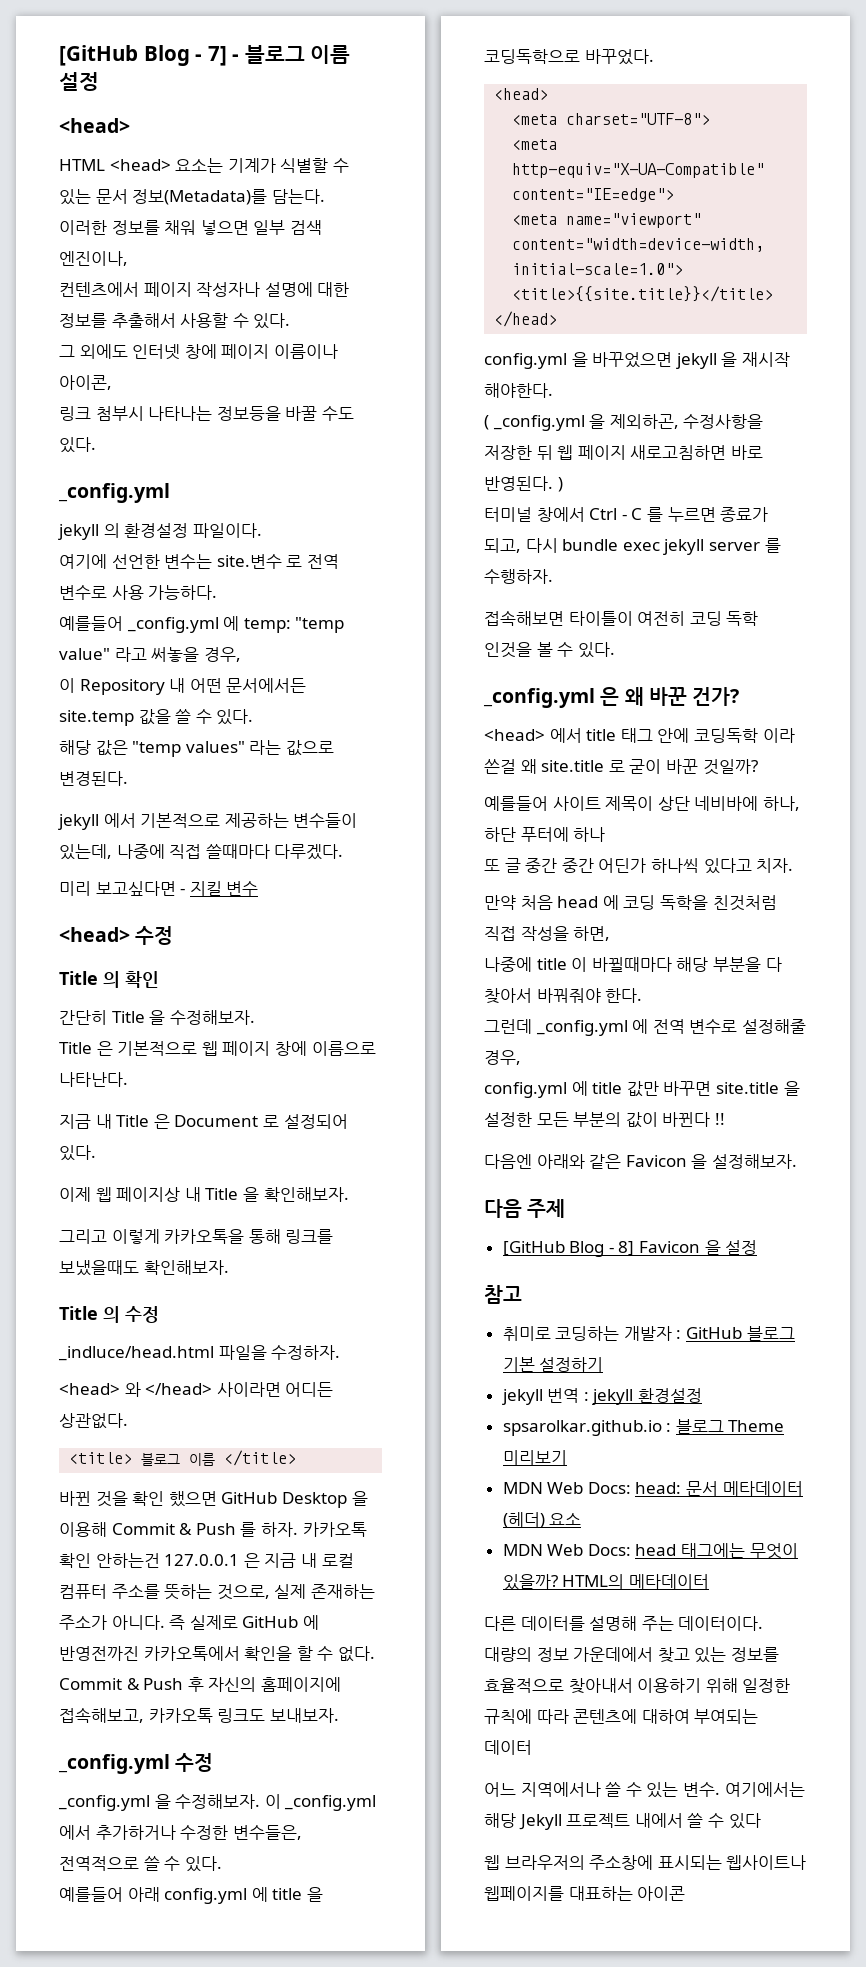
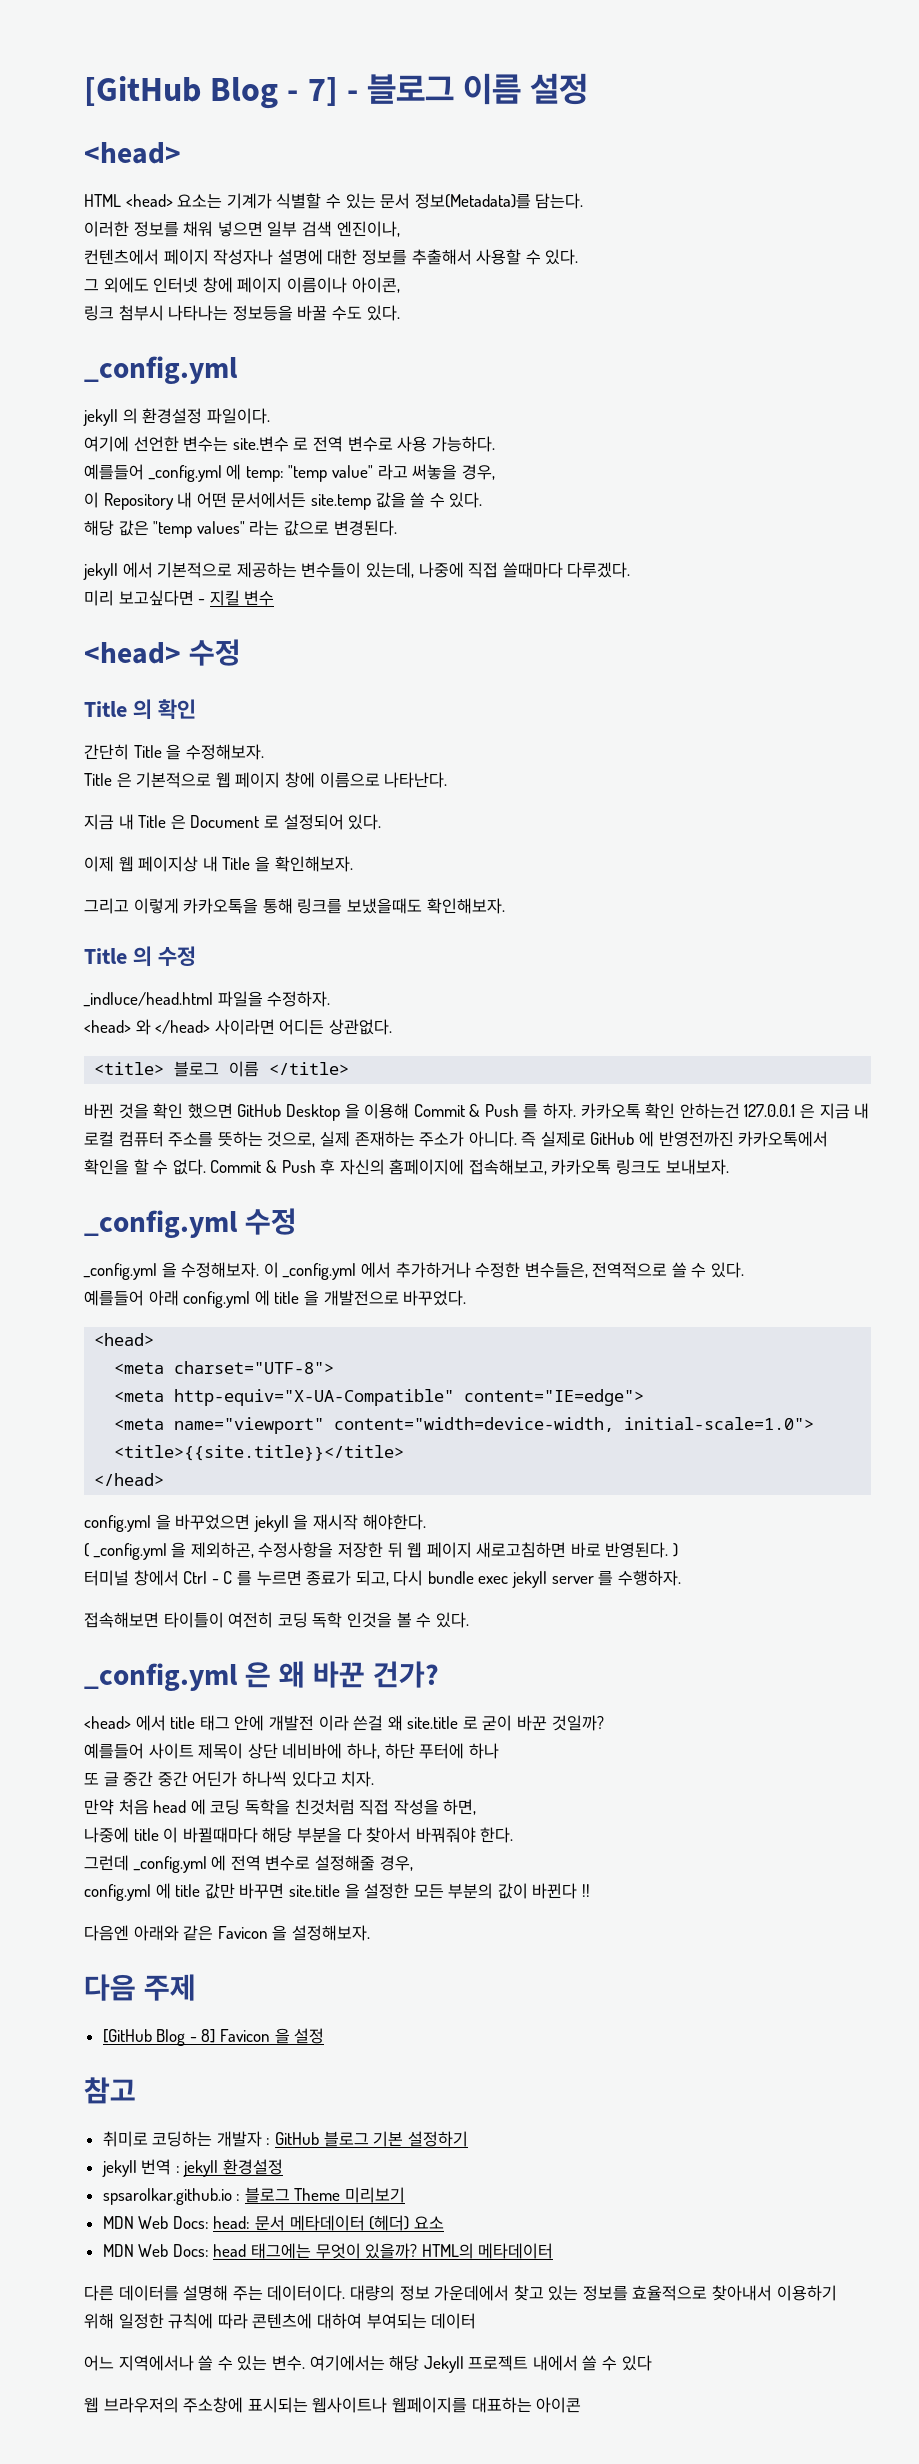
[484,49,580,64] 코딩독학으로 -> [323,1290,399,1306] 개발전으로
[693,728,758,743] 코딩독학 -> [268,1715,314,1731] 개발전

